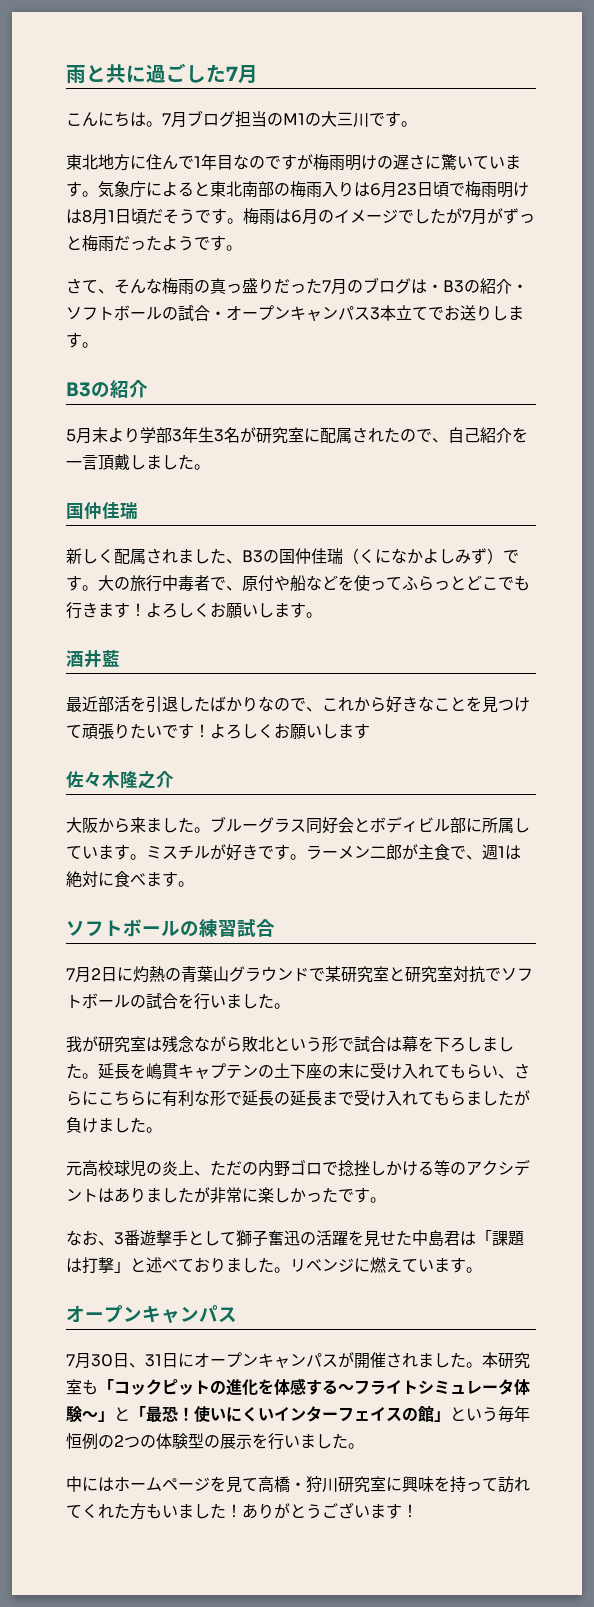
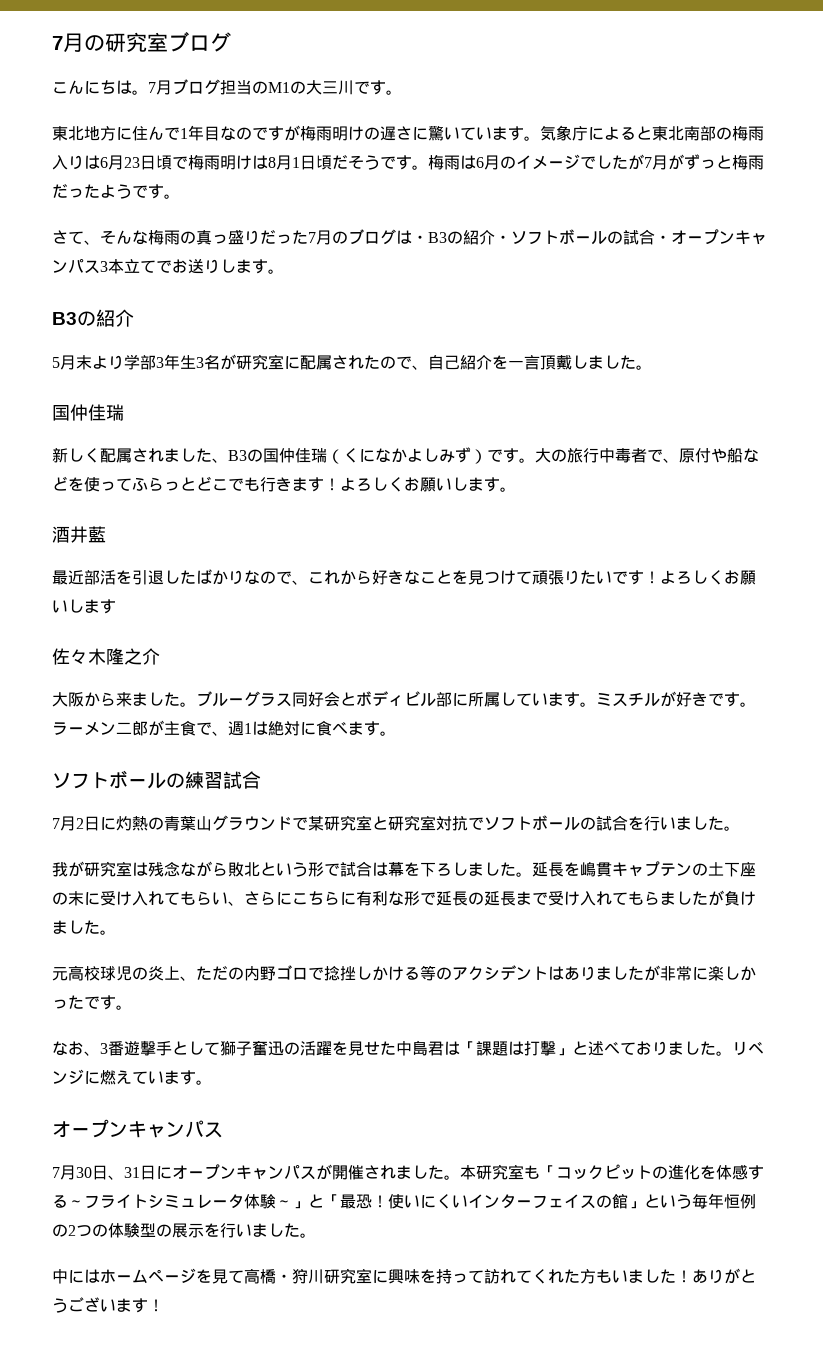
[66,63,258,84] 雨と共に過ごした7月 -> [52,32,231,52] 7月の研究室ブログ

